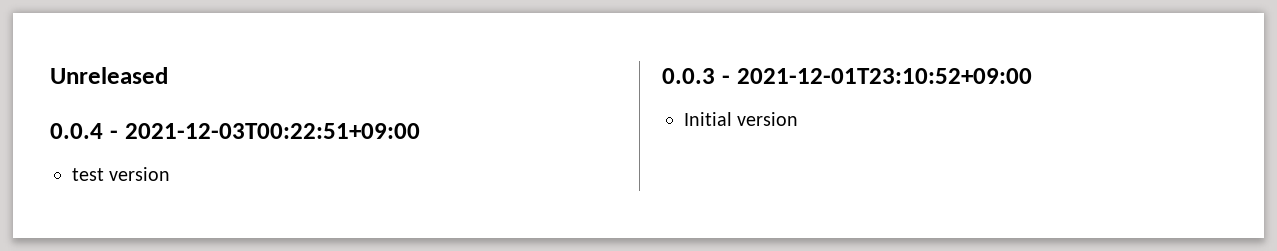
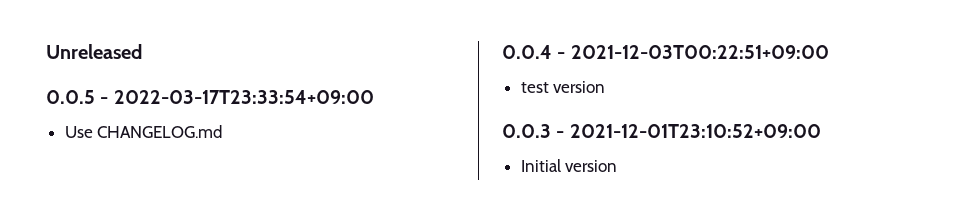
(168, 75) none -> [46,90,374,104] [64,125,223,138] // 0.0.5 - 2022-03-17T23:33:54+09:00 // Use CHANGELOG.md

